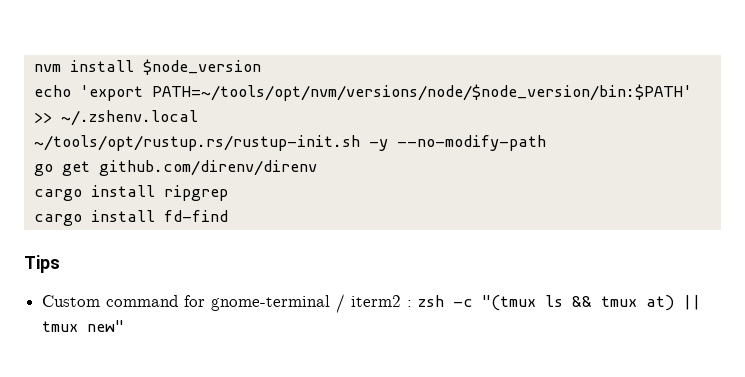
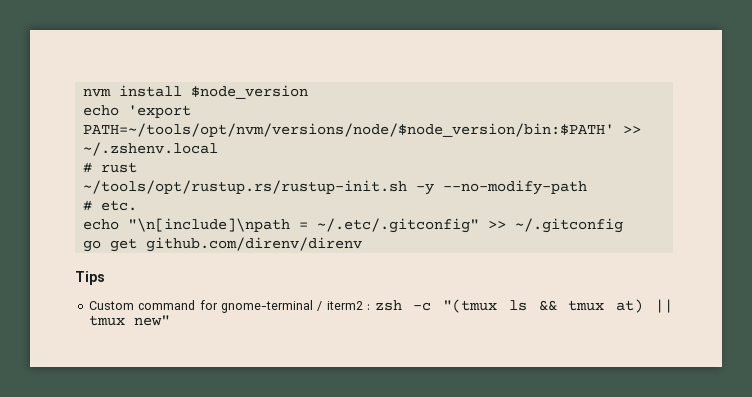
(198, 118) none -> [82,162,137,173] // # rust
[33,160,317,176] [33,185,228,201] [33,210,228,226] go get github.com/direnv/direnv // cargo install ripgrep // cargo install fd-find -> [82,200,137,211] [82,218,623,233] [82,237,362,252] # etc. // echo "\n[include]\npath = ~/.etc/.gitconfig" >> ~/.gitconfig // go get github.com/direnv/direnv

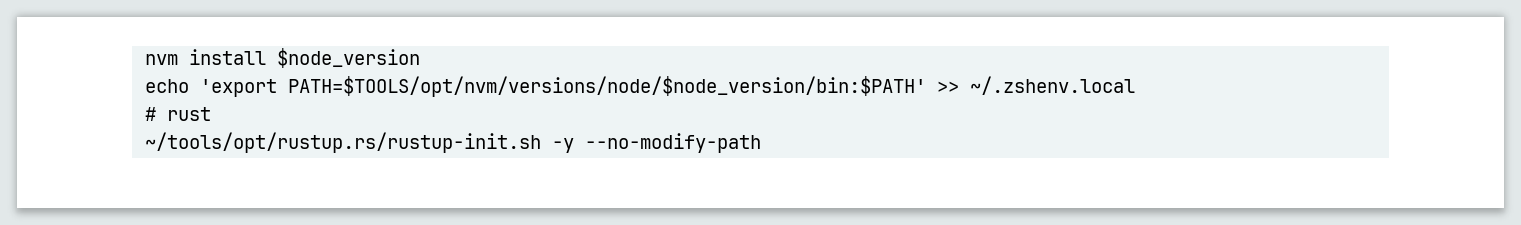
[82,123,614,137] PATH=~/tools/opt/nvm/versions/node/$node_version/bin:$PATH' -> [287,76,926,97] PATH=$TOOLS/opt/nvm/versions/node/$node_version/bin:$PATH'
[82,200,137,211] [82,218,623,233] [82,237,362,252] [75,271,105,285] [88,299,673,313] [88,315,170,326] // # etc. // echo "\n[include]\npath = ~/.etc/.gitconfig" >> ~/.gitconfig // go get github.com/direnv/direnv // Tips // Custom command for gnome-terminal / iterm2 : zsh -c "(tmux ls && tmux at) || tmux new" -> (761, 143) none

